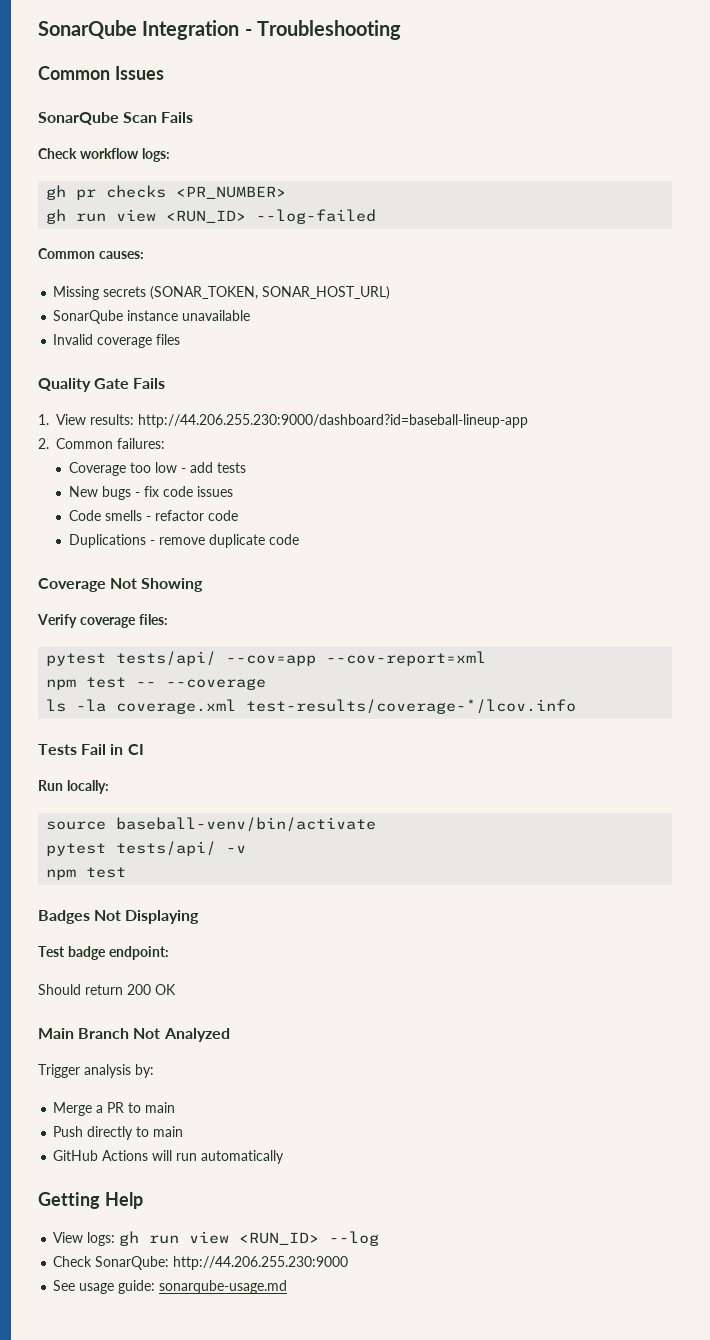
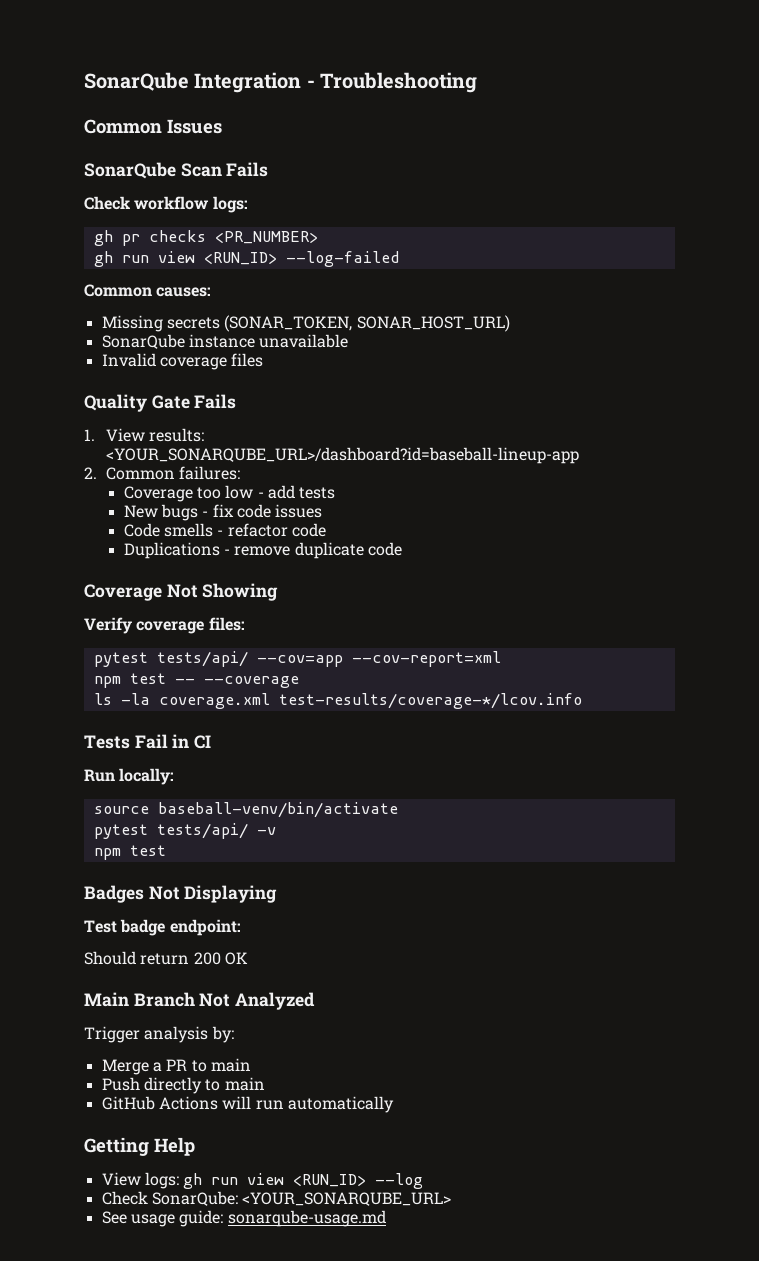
[138,414,528,428] http://44.206.255.230:9000/dashboard?id=baseball-lineup-app -> [106,447,580,464] <YOUR_SONARQUBE_URL>/dashboard?id=baseball-lineup-app
[173,1256,349,1270] http://44.206.255.230:9000 -> [242,1192,452,1206] <YOUR_SONARQUBE_URL>

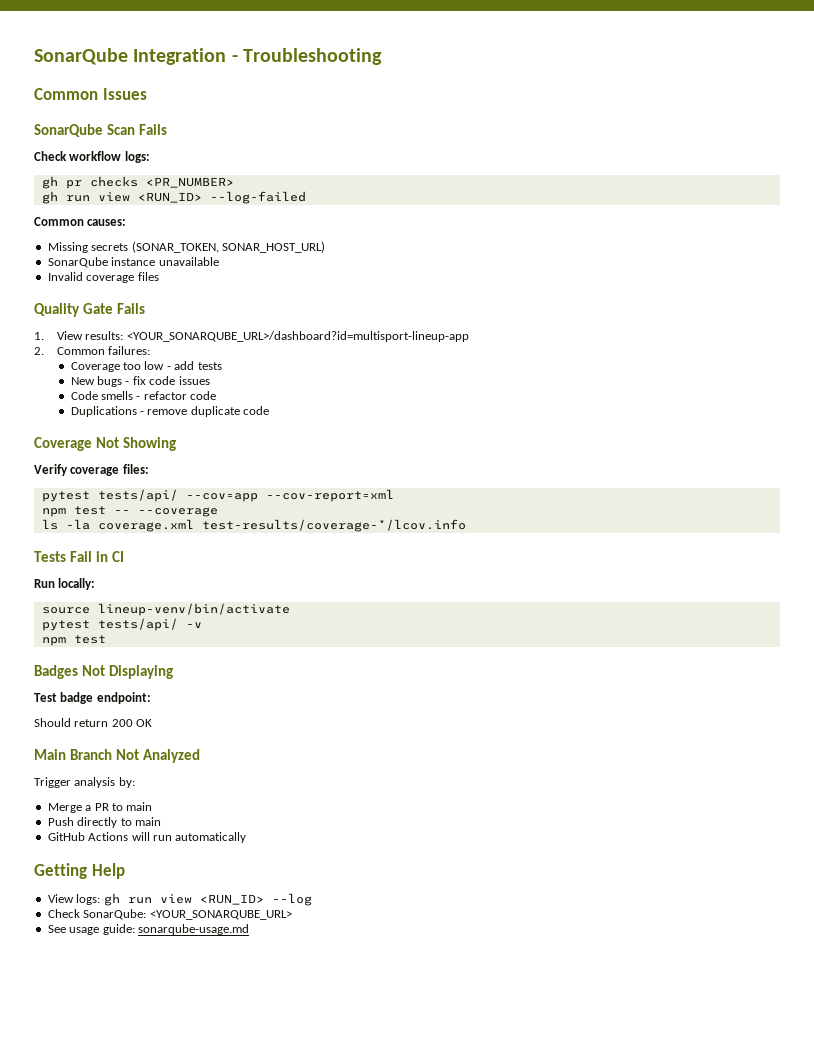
[106,447,580,464] <YOUR_SONARQUBE_URL>/dashboard?id=baseball-lineup-app -> [126,331,469,342] <YOUR_SONARQUBE_URL>/dashboard?id=multisport-lineup-app
[157,802,398,818] baseball-venv/bin/activate -> [97,603,290,616] lineup-venv/bin/activate

